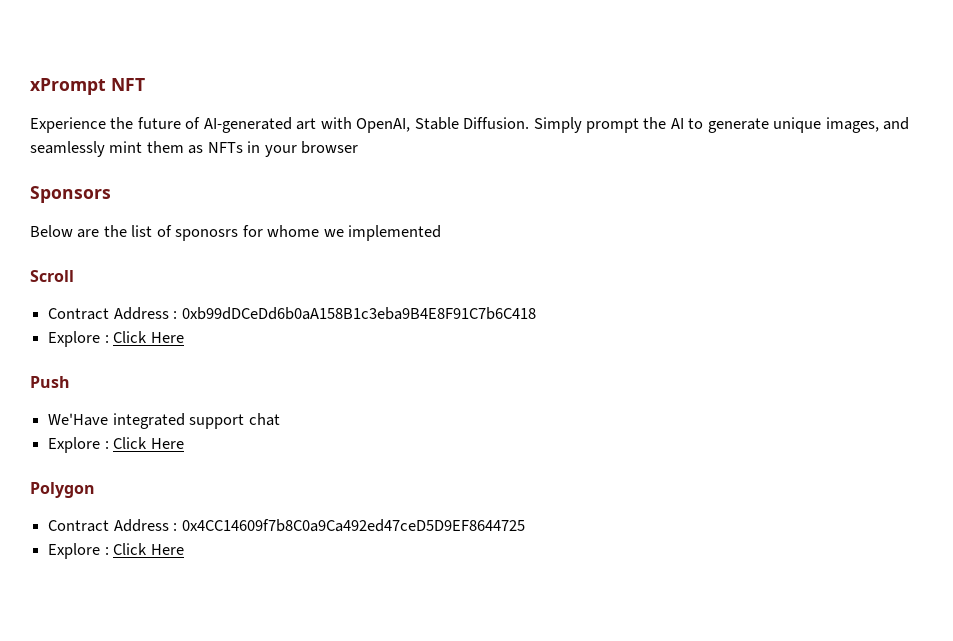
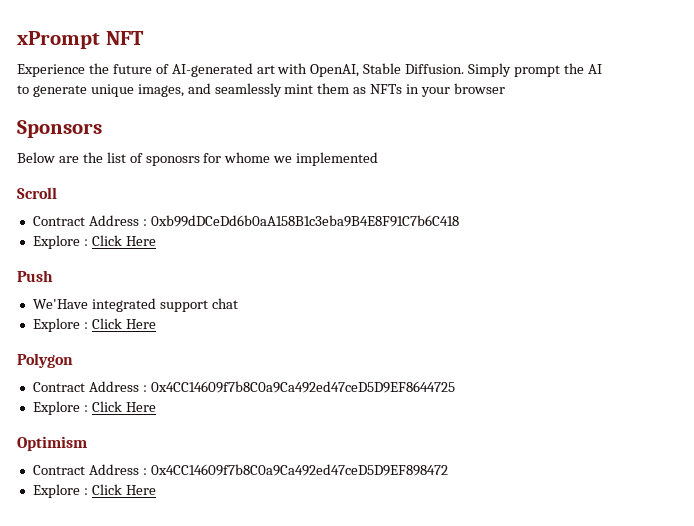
(184, 549) none -> [17,436,87,451] [32,464,448,476] [32,484,156,498] // Optimism // Contract Address : 0x4CC14609f7b8C0a9Ca492ed47ceD5D9EF898472 // Explore : Click Here

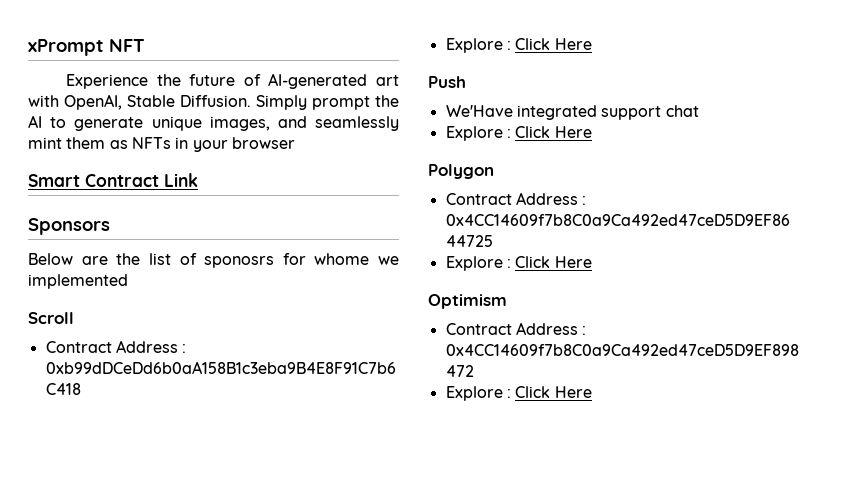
(505, 88) none -> [28,173,198,187] // Smart Contract Link

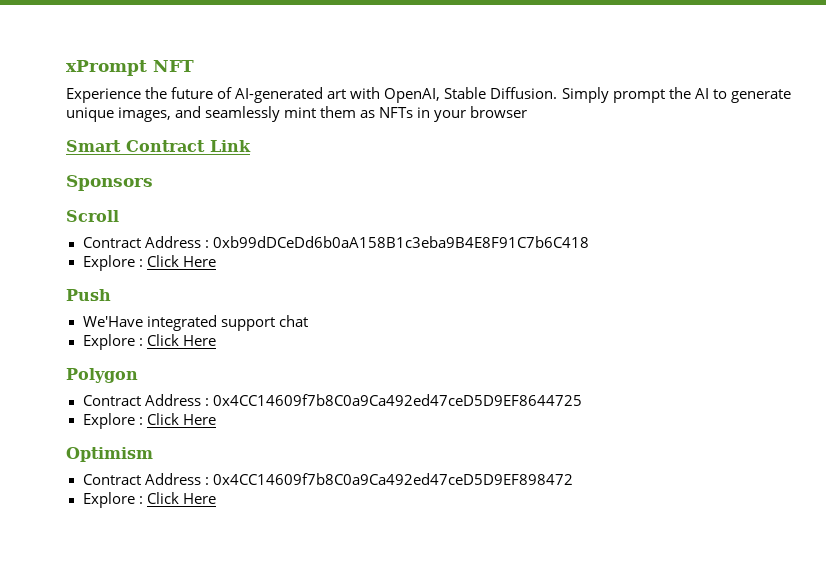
[28,253,399,268] [28,274,128,289] // Below are the list of sponosrs for whome we implemented -> (153, 183) none

